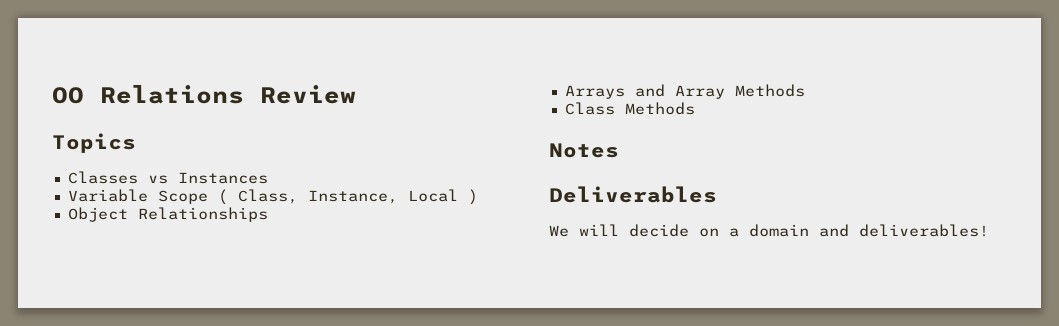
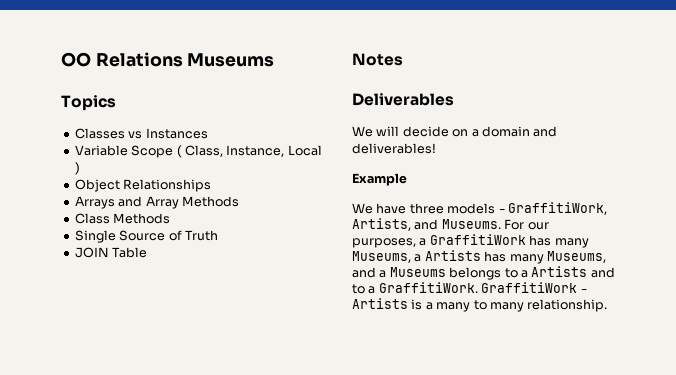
[260,85,356,104] Review -> [187,53,275,67] Museums
(695, 108) none -> [74,230,218,243] [74,247,148,258] // Single Source of Truth // JOIN Table
(989, 230) none -> [352,173,407,186] [352,202,607,215] [352,218,549,231] [352,234,589,248] [352,250,606,264] [352,266,615,280] [352,282,587,294] [352,298,608,312] // Example // We have three models - GraffitiWork, Artists, and Museums. For our purposes, a GraffitiWork has many Museums, a Artists has many Museums, and a Museums belongs to a Artists and to a GraffitiWork. GraffitiWork - Artists is a many to many relationship.

